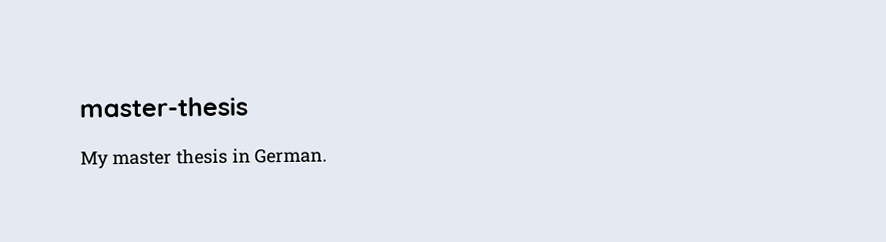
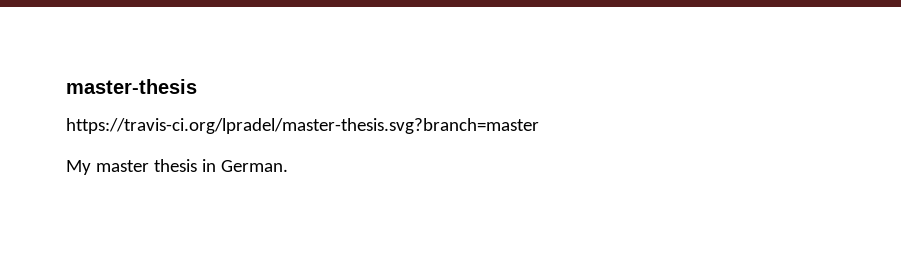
(248, 107) none -> [66,118,539,134] // https://travis-ci.org/lpradel/master-thesis.svg?branch=master

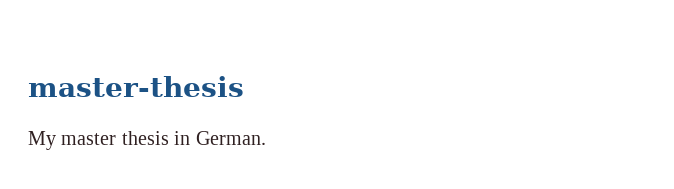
[66,118,539,134] // https://travis-ci.org/lpradel/master-thesis.svg?branch=master -> (244, 86) none

